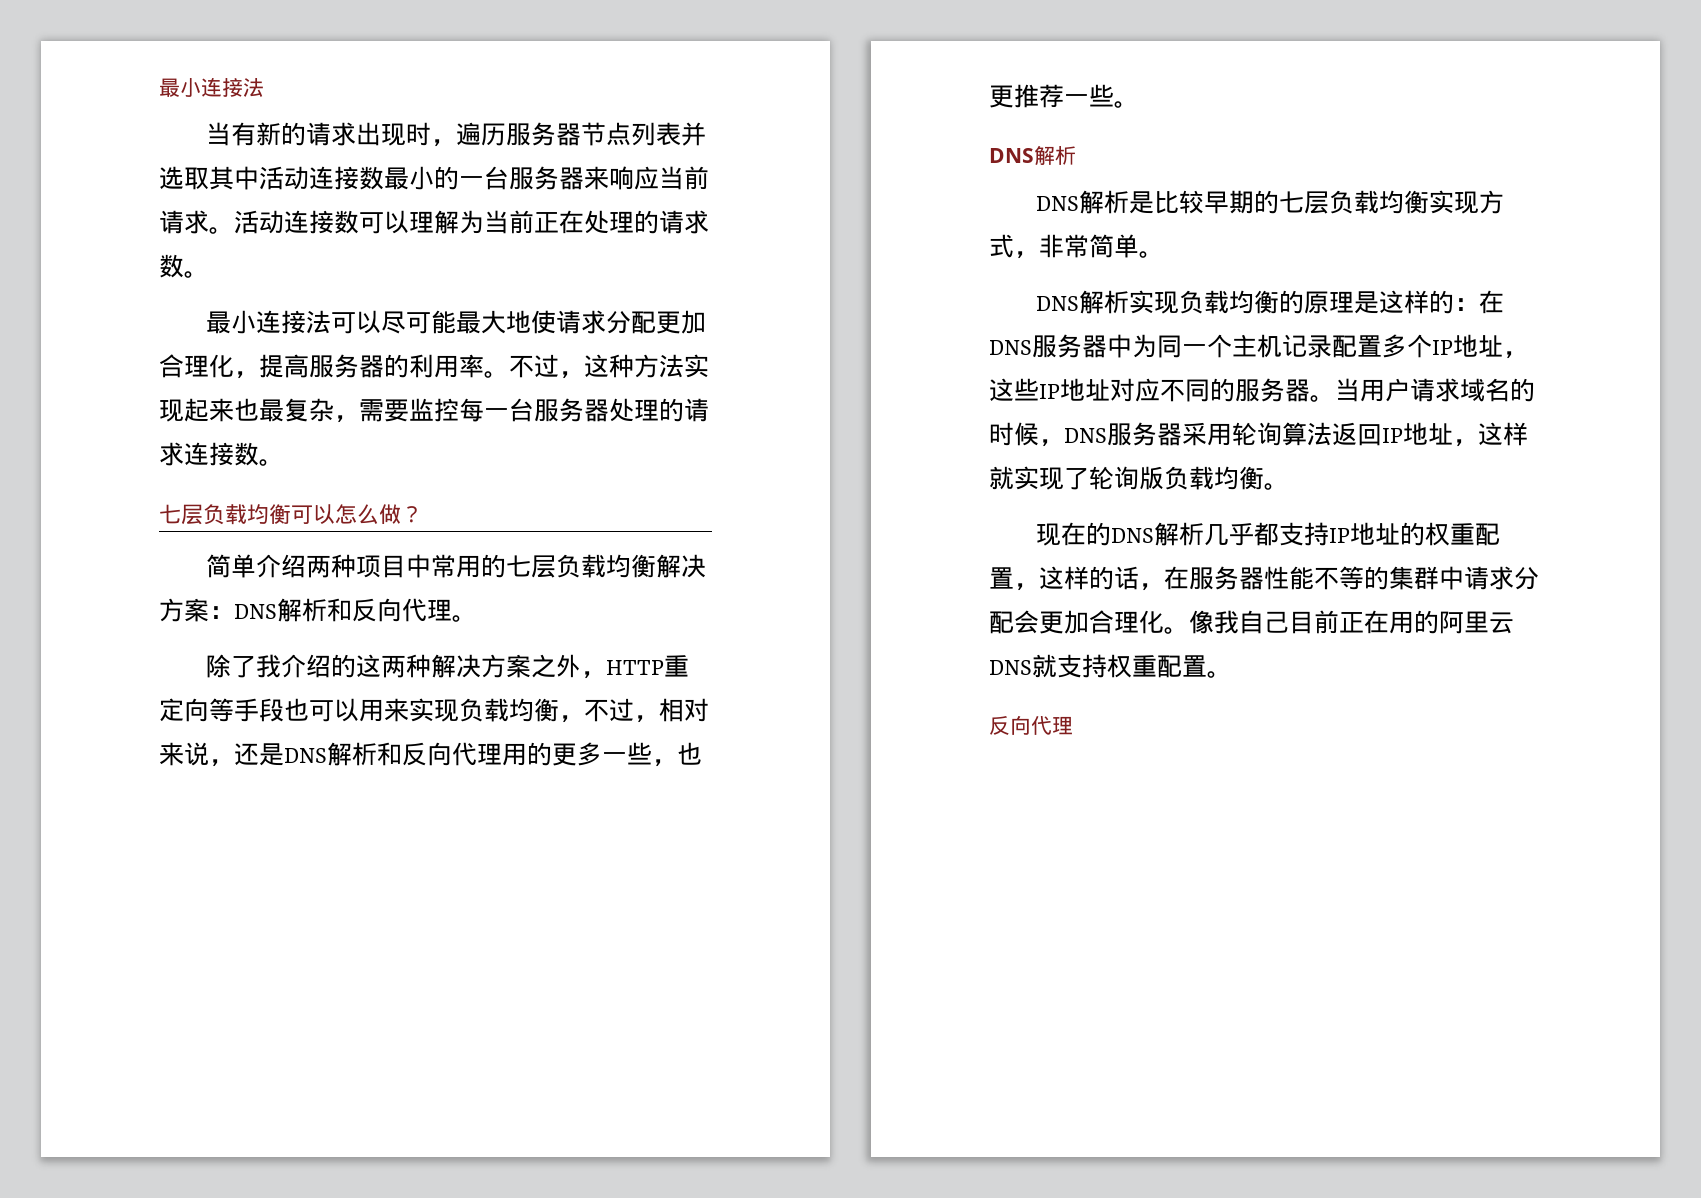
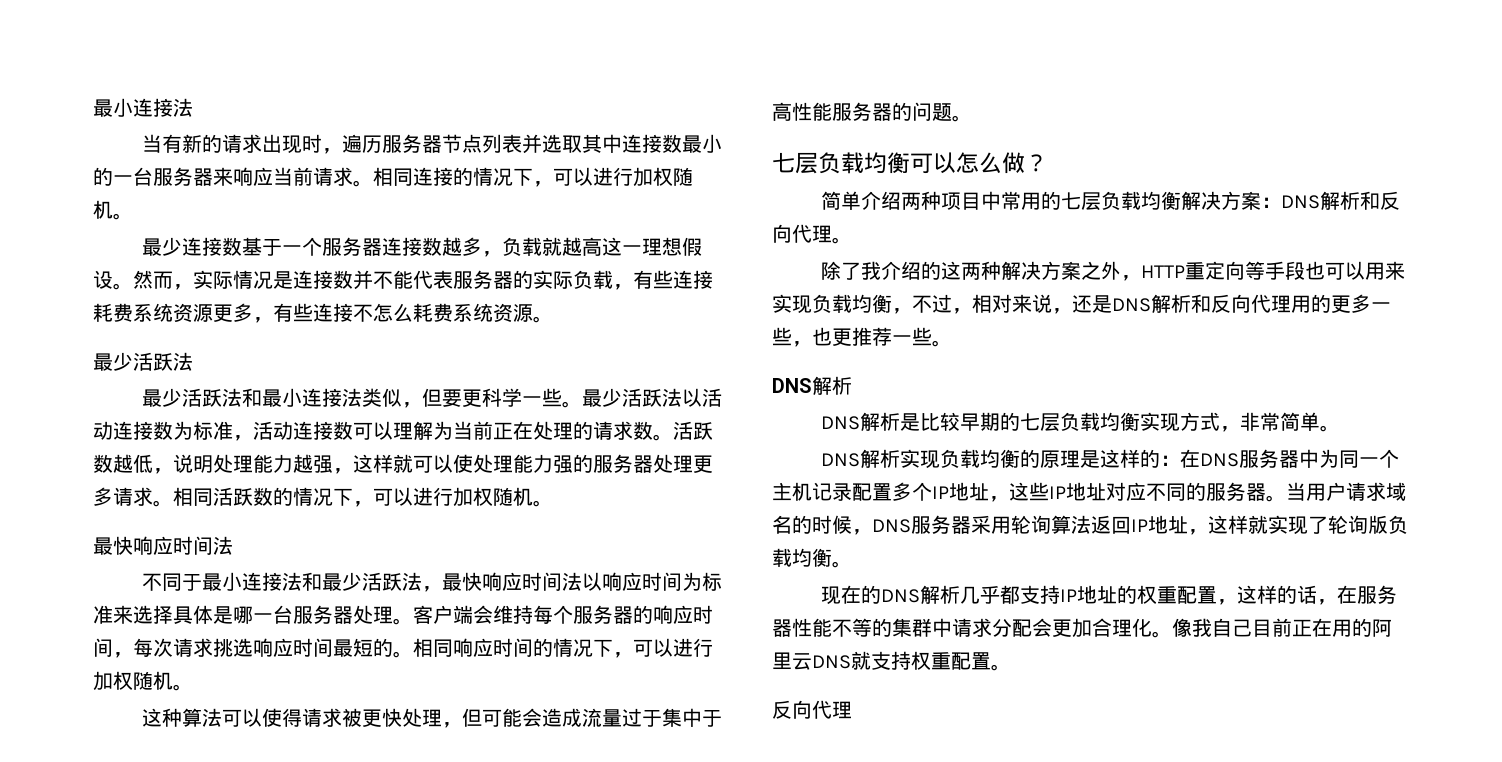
[259,166,309,190] 活动 -> (623, 143) none
(234, 230) none -> [373,167,693,187] [93,200,133,220] [142,237,703,257] [93,270,713,290] [93,303,553,323] [93,352,193,371] [142,388,723,408] [93,421,253,441] 相同连接的情况下，可以进行加权随机。 // 最少连接数基于一个服务器连接数越多，负载就越高这一理想假设。然而，实际情况是连接数并不能代表服务器的实际负载，有些连接耗费系统资源更多，有些连接不怎么耗费系统资源。 // 最少活跃法 // 最少活跃法和最小连接法类似，但要更科学一些。最少活跃法以活动连接数为标准，
[205,310,706,334] [159,354,709,379] [159,398,709,423] [159,442,259,466] // 最小连接法可以尽可能最大地使请求分配更加合理化，提高服务器的利用率。不过，这种方法实现起来也最复杂，需要监控每一台服务器处理的请求连接数 -> [673,421,713,440] [93,454,713,474] [93,487,553,507] [93,536,233,555] [142,572,723,592] [93,605,713,625] [93,638,713,658] [93,671,193,691] [142,708,723,728] [772,102,952,121] 活跃数越低，说明处理能力越强，这样就可以使处理能力强的服务器处理更多请求。相同活跃数的情况下，可以进行加权随机。 // 最快响应时间法 // 不同于最小连接法和最少活跃法，最快响应时间法以响应时间为标准来选择具体是哪一台服务器处理。客户端会维持每个服务器的响应时间，每次请求挑选响应时间最短的。相同响应时间的情况下，可以进行加权随机。 // 这种算法可以使得请求被更快处理，但可能会造成流量过于集中于高性能服务器的问题

